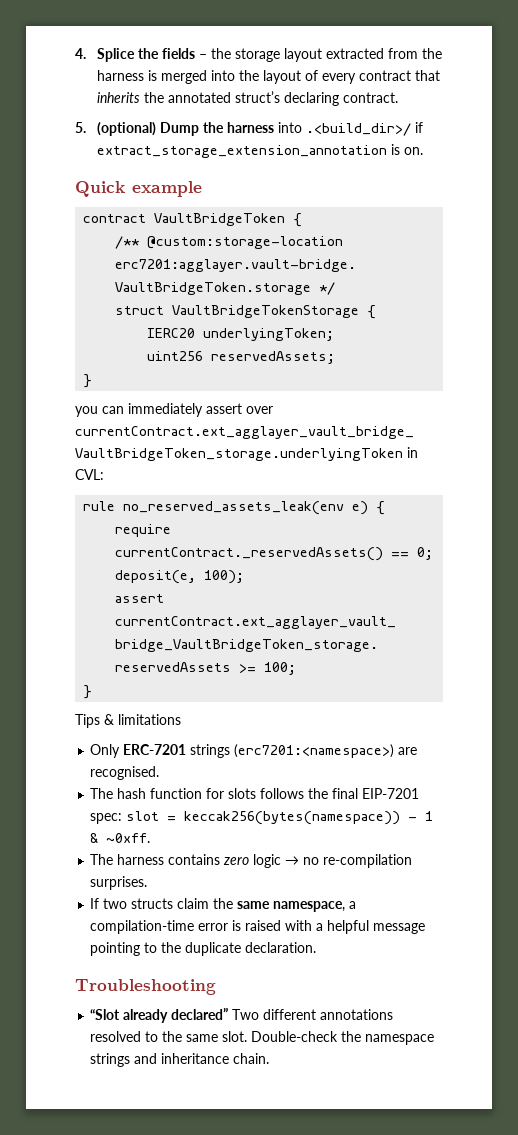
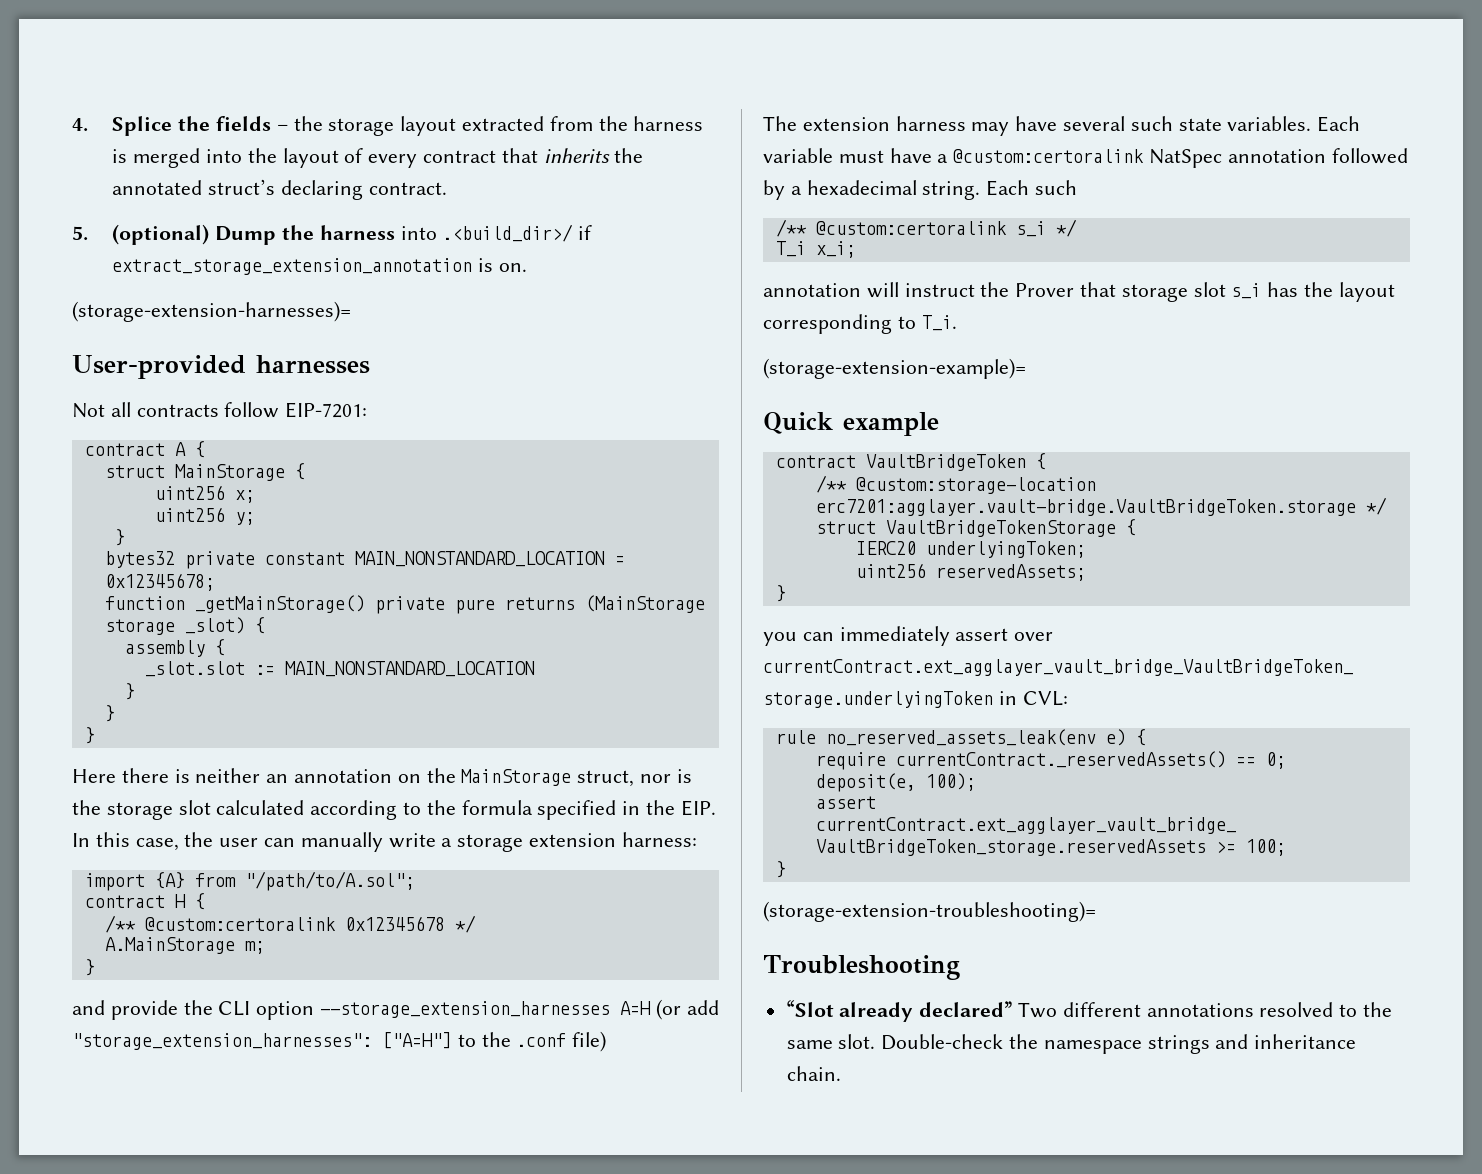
(424, 151) none -> [72,301,351,322] [72,355,370,379] [72,402,368,418] [84,441,205,458] [104,463,305,481] [154,485,255,503] [154,507,255,525] [114,529,125,546] [104,551,625,569] [104,573,215,591] [104,595,705,614] [104,617,265,635] [124,639,225,657] [144,661,535,677] [124,683,135,700] [104,705,115,722] [84,727,95,744] [72,768,692,787] [72,800,716,820] [72,832,697,852] [84,871,415,891] [84,893,205,910] [104,915,476,933] [104,937,265,954] [84,959,95,976] [72,999,719,1020] [72,1031,607,1052] [763,116,1361,136] [763,148,1408,168] [763,180,1078,200] [775,219,1077,237] [775,241,856,258] [763,282,1395,302] [763,314,957,334] [763,358,1026,379] // (storage-extension-harnesses)= // User-provided harnesses // Not all contracts follow EIP-7201: // contract A { // struct MainStorage { // uint256 x; // uint256 y; // } // bytes32 private constant MAIN_NONSTANDARD_LOCATION = 0x12345678; // function _getMainStorage() private pure returns (MainStorage storage _slot) { // assembly { // _slot.slot := MAIN_NONSTANDARD_LOCATION // } // } // } // Here there is neither an annotation on the MainStorage struct, nor is the storage slot calculated according to the formula specified in the EIP. In this case, the user can manually write a storage extension harness: // import {A} from "/path/to/A.sol"; // contract H { // /** @custom:certoralink 0x12345678 */ // A.MainStorage m; // } // and provide the CLI option --storage_extension_harnesses A=H (or add "storage_extension_harnesses": ["A=H"] to the .conf file) // The extension harness may have several such state variables. Each variable must have a @custom:certoralink NatSpec annotation followed by a hexadecimal string. Each such // /** @custom:certoralink s_i */ // T_i x_i; // annotation will instruct the Prover that storage slot s_i has the layout corresponding to T_i. // (storage-extension-example)=
[75,714,181,728] [90,744,418,758] [90,766,160,780] [90,788,420,799] [90,811,434,825] [90,833,151,843] [90,854,413,868] [90,876,148,890] [90,898,357,912] [90,920,426,934] [90,942,317,956] Tips & limitations // Only ERC-7201 strings (erc7201:<namespace>) are recognised. // The hash function for slots follows the final EIP-7201 spec: slot = keccak256(bytes(namespace)) - 1 & ~0xff. // The harness contains zero logic → no re-compilation surprises. // If two structs claim the same namespace, a compilation-time error is raised with a helpful message pointing to the duplicate declaration. -> [763,901,1096,922] (storage-extension-troubleshooting)=

